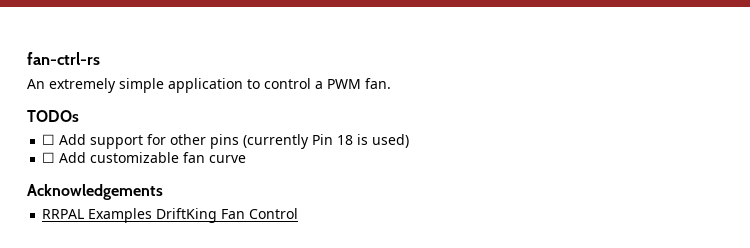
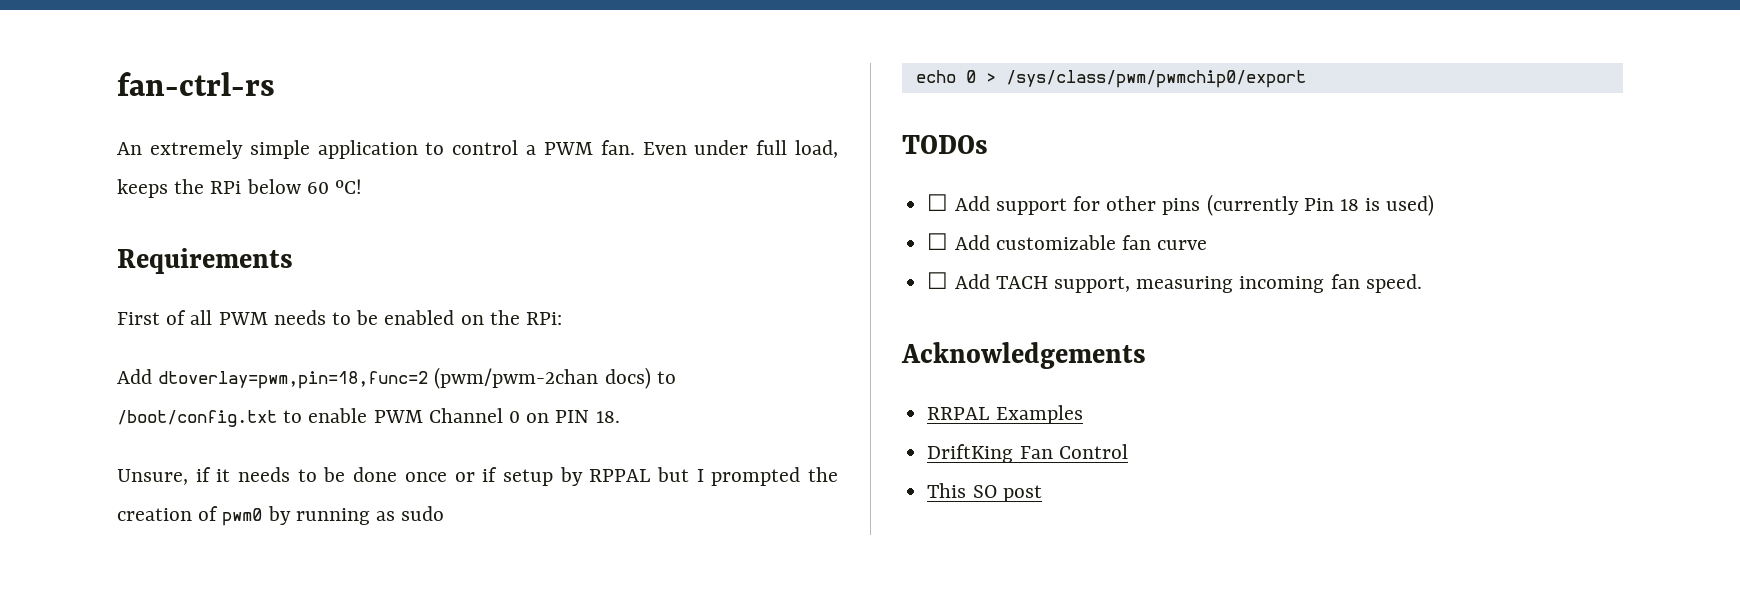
(391, 83) none -> [642,140,838,158] [117,179,363,198] [117,248,293,274] [117,310,563,325] [117,367,676,389] [117,408,620,427] [117,467,838,486] [117,506,445,526] [915,70,1306,88] Even under full load, keeps the RPi below 60 ºC! // Requirements // First of all PWM needs to be enabled on the RPi: // Add dtoverlay=pwm,pin=18,func=2 (pwm/pwm-2chan docs) to /boot/config.txt to enable PWM Channel 0 on PIN 18. // Unsure, if it needs to be done once or if setup by RPPAL but I prompted the creation of pwm0 by running as sudo // echo 0 > /sys/class/pwm/pwmchip0/export
(247, 159) none -> [927,272,1422,293] // ☐ Add TACH support, measuring incoming fan speed.
(153, 215) none -> (1083, 414) //
(299, 213) none -> [927,483,1042,502] // This SO post

